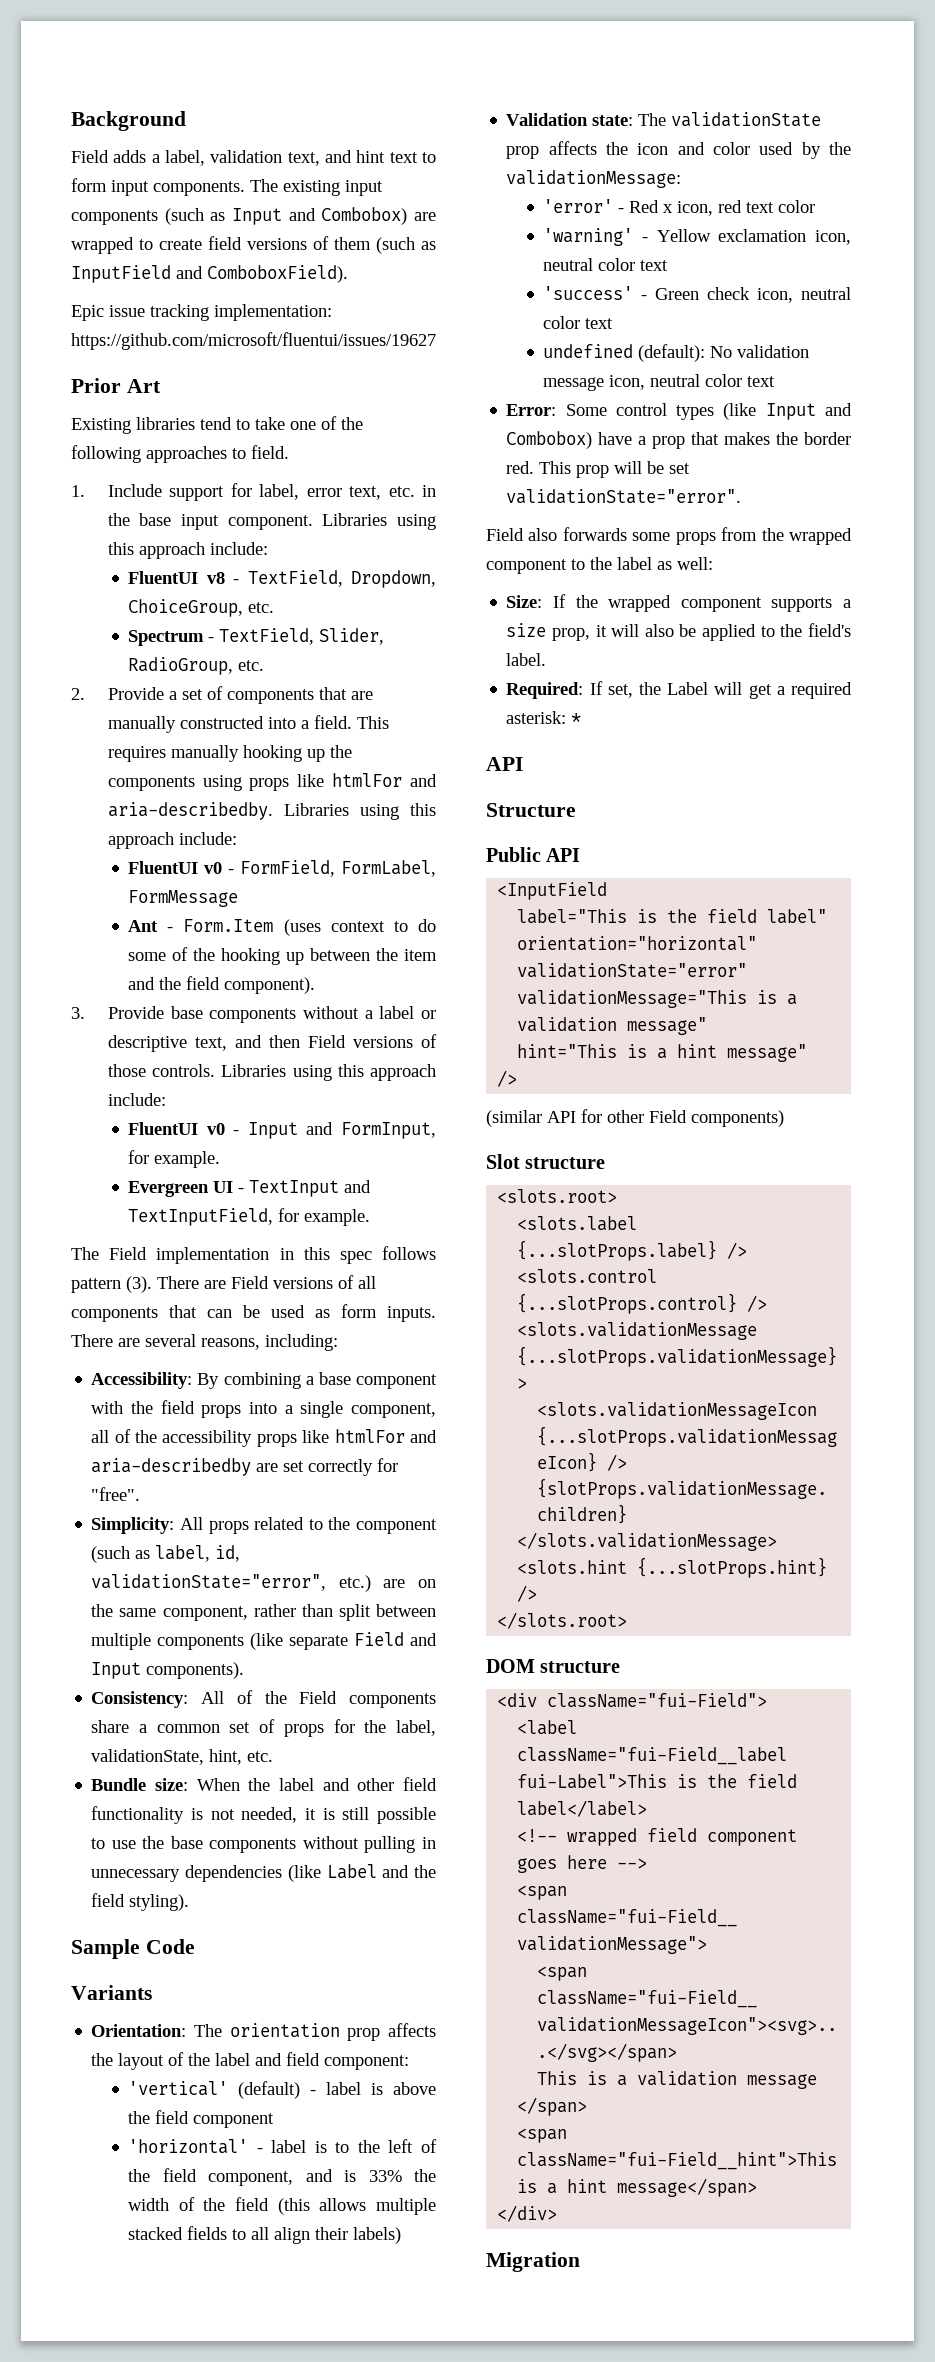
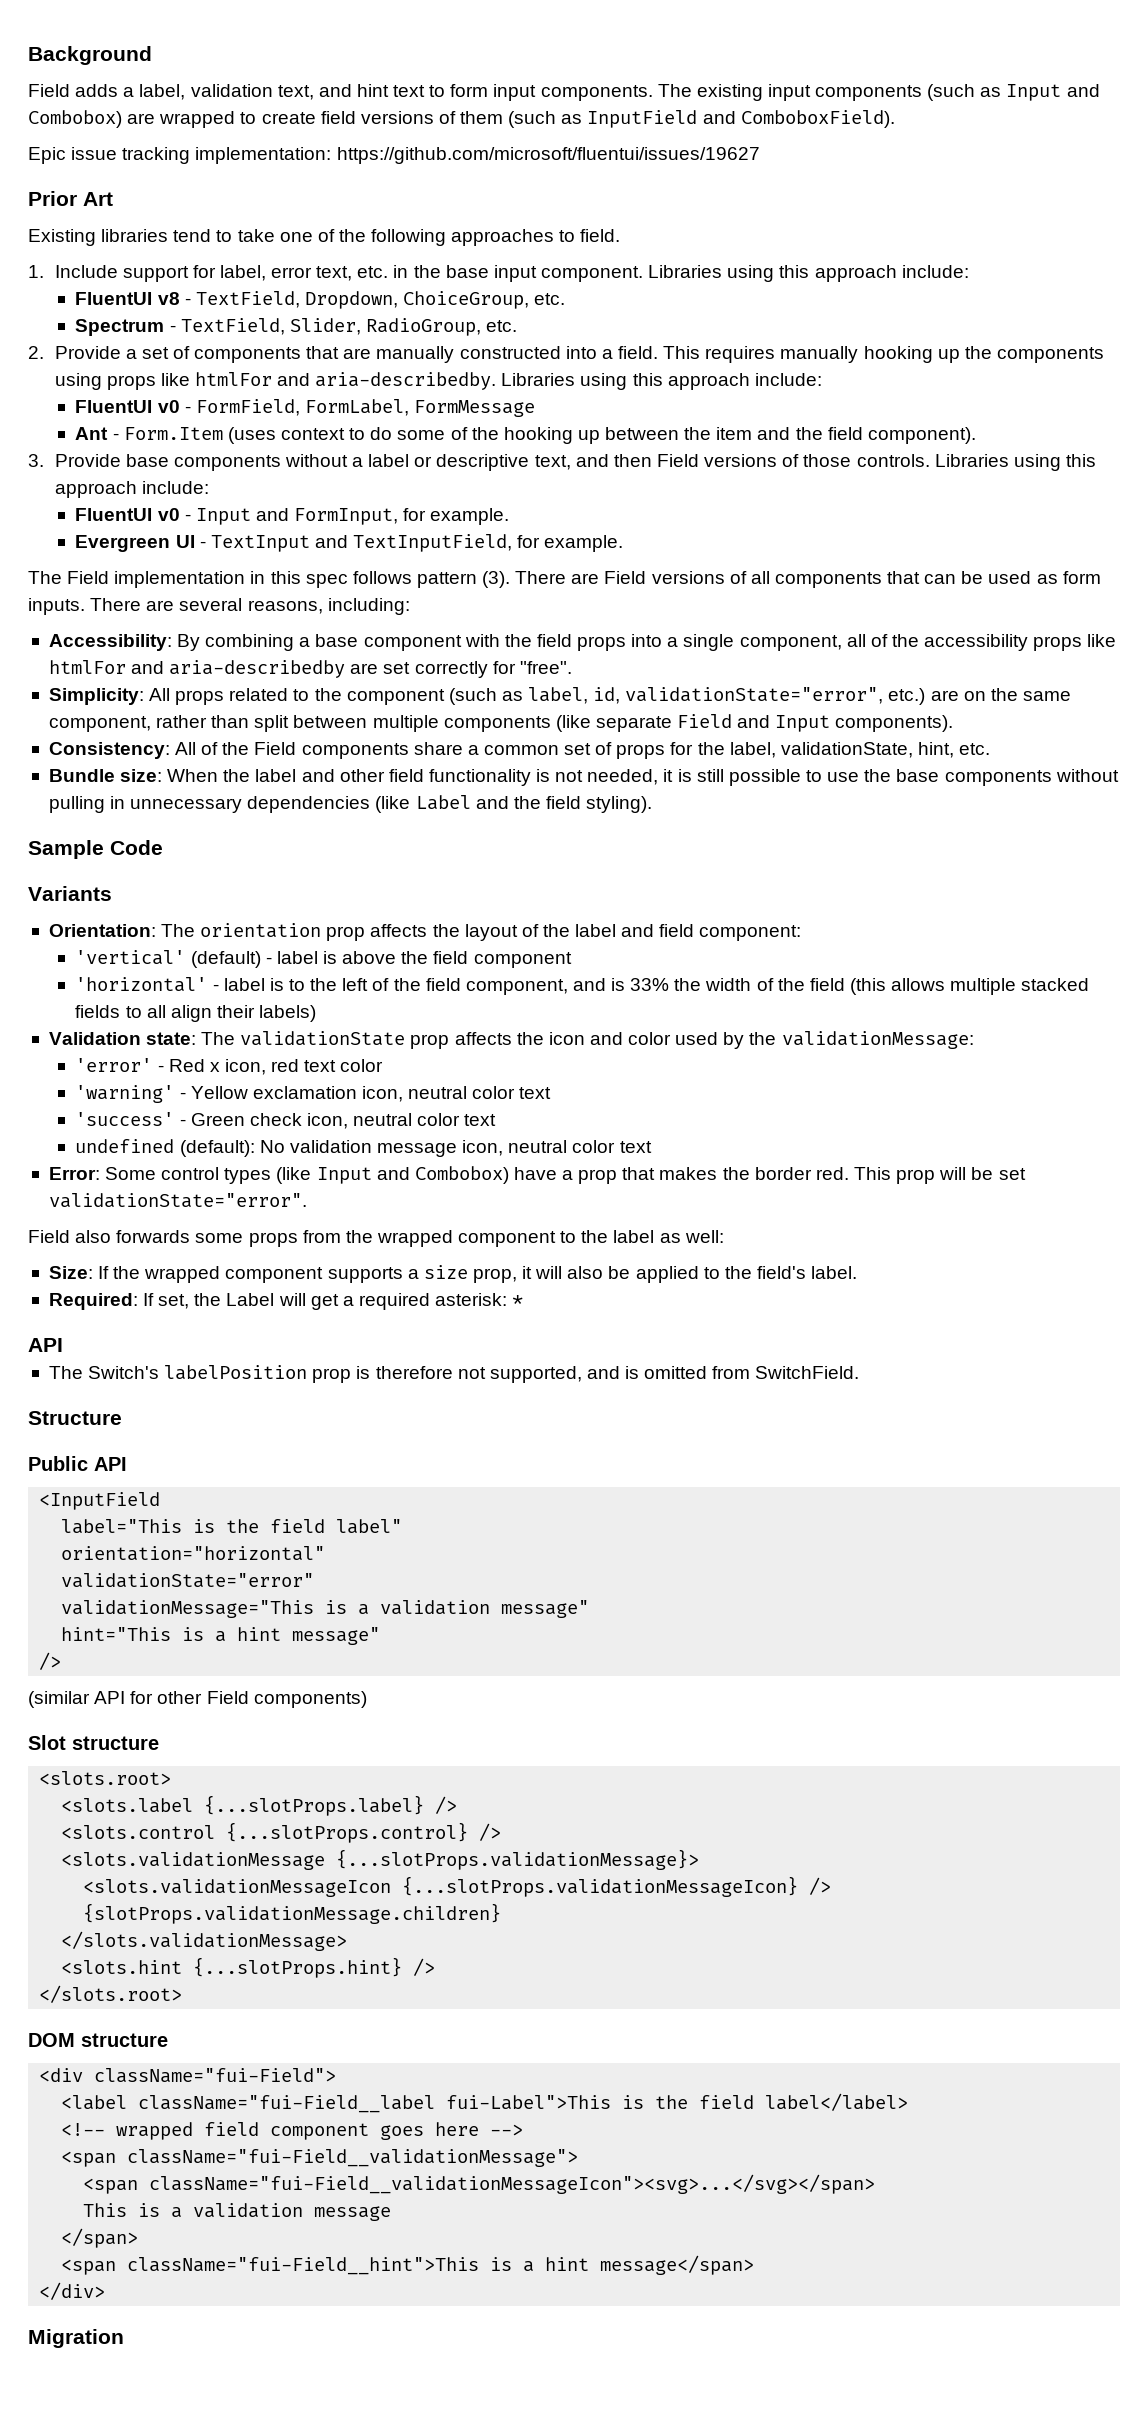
(523, 764) none -> [48,1365,860,1383] // The Switch's labelPosition prop is therefore not supported, and is omitted from SwitchField.

